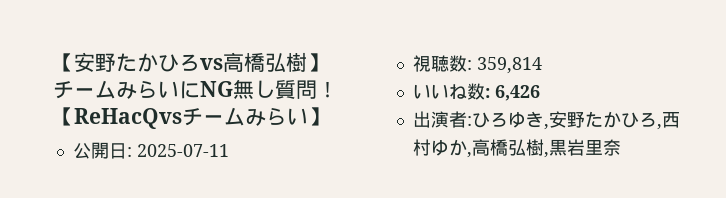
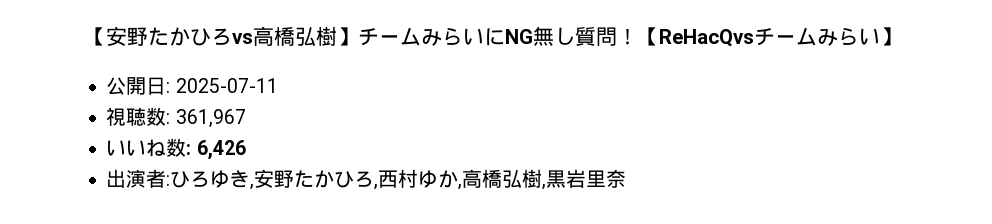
[476,57,542,74] 359,814 -> [175,109,246,128] 361,967

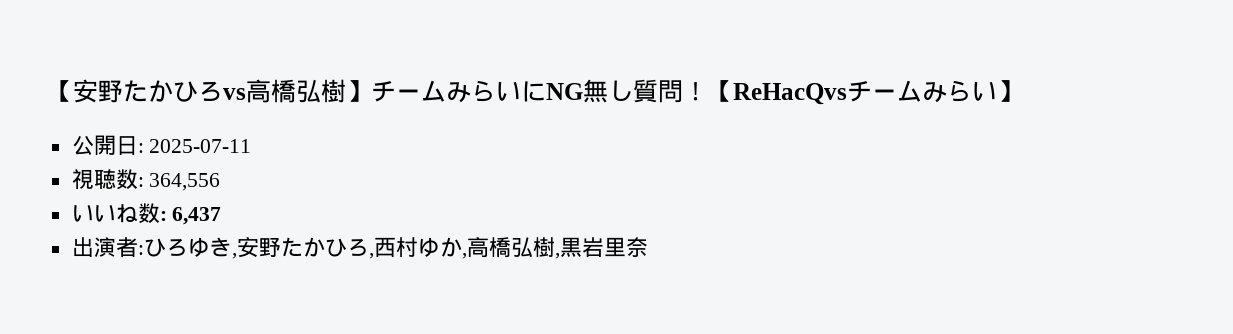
[175,109,246,128] 361,967 -> [149,173,221,191] 364,556
[196,140,246,160] 6,426 -> [172,207,222,225] 6,437

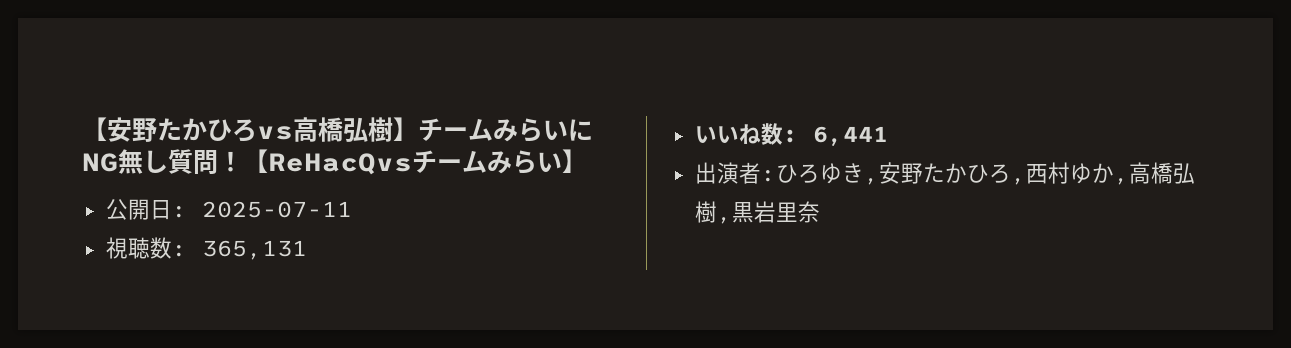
[149,173,221,191] 364,556 -> [201,240,307,260] 365,131
[172,207,222,225] 6,437 -> [812,126,888,146] 6,441

